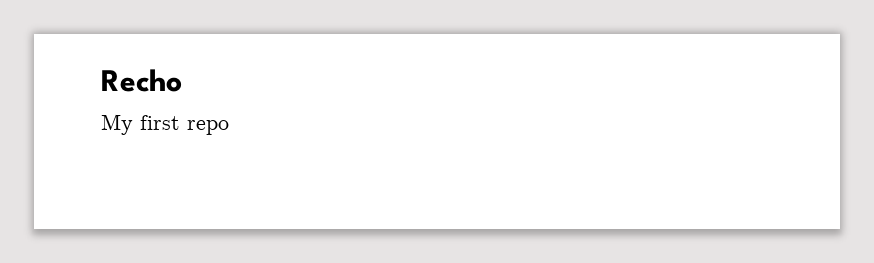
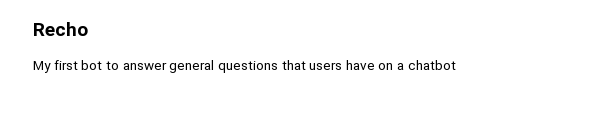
[187,120,229,135] repo -> [81,60,456,73] bot to answer general questions that users have on a chatbot

